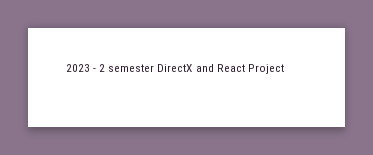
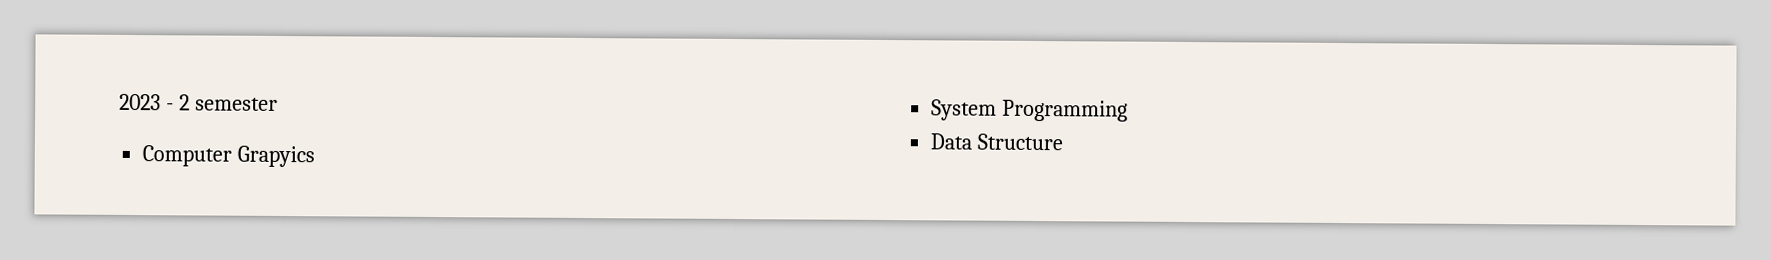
[157,64,284,74] DirectX and React Project -> [142,145,316,168] [931,99,1129,122] [930,133,1064,151] // Computer Grapyics // System Programming // Data Structure

